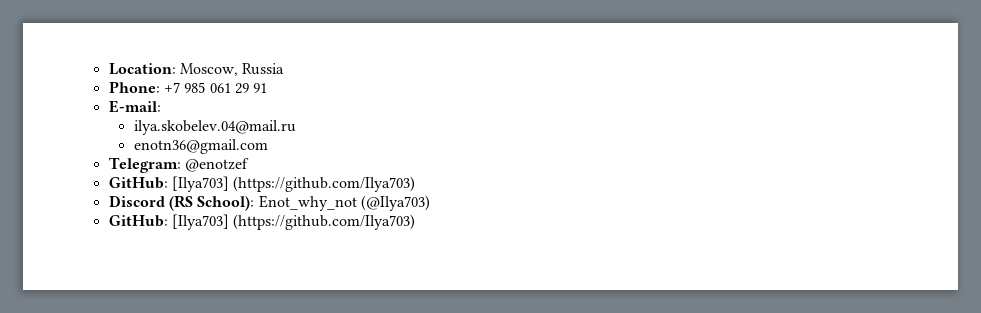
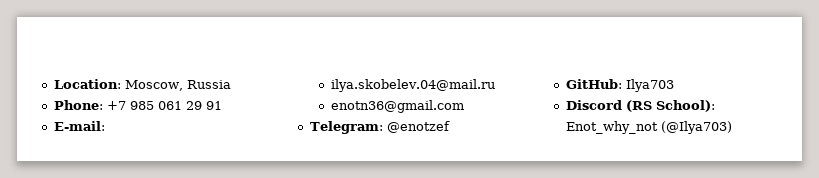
[171,176,416,192] [Ilya703] (https://github.com/Ilya703) -> [625,79,674,92] Ilya703
[108,214,416,230] // GitHub: [Ilya703] (https://github.com/Ilya703) -> (732, 127) none

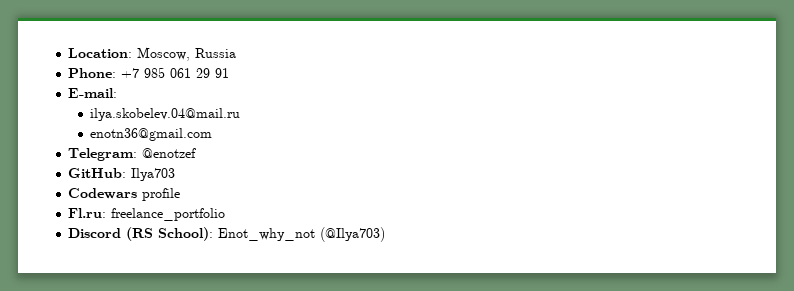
(674, 85) none -> [68,188,181,201] [68,208,226,221] // Codewars profile // Fl.ru: freelance_portfolio

